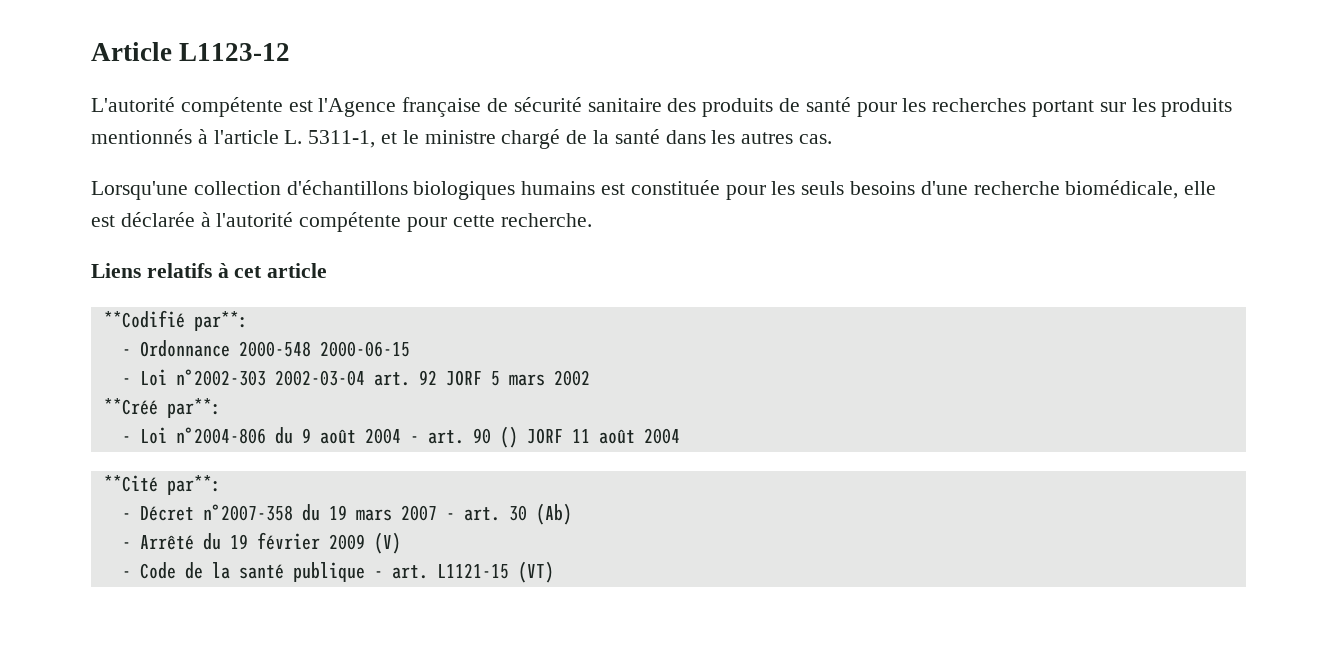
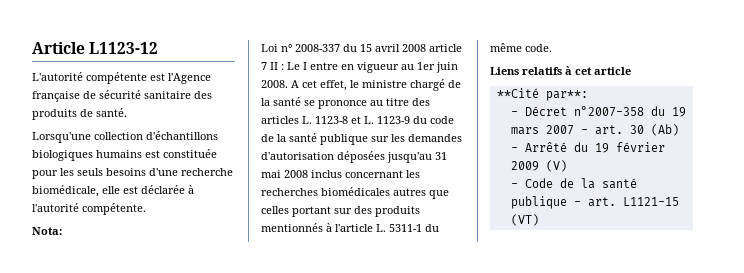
[805,97,1233,117] [91,129,833,149] santé pour les recherches portant sur les produits mentionnés à l'article L. 5311-1, et le ministre chargé de la santé dans les autres cas. -> [96,108,127,117] santé.
[299,212,592,232] compétente pour cette recherche. -> [82,203,146,215] [32,227,62,235] [261,44,462,52] [261,62,458,73] [261,79,461,91] [261,97,430,109] [261,116,454,124] [261,133,462,145] [261,151,447,163] [261,170,420,178] [261,187,449,199] [261,206,420,217] [261,223,439,232] [490,43,552,52] compétente. // Nota: // Loi n° 2008-337 du 15 avril 2008 article 7 II : Le I entre en vigueur au 1er juin 2008. A cet effet, le ministre chargé de la santé se prononce au titre des articles L. 1123-8 et L. 1123-9 du code de la santé publique sur les demandes d'autorisation déposées jusqu'au 31 mai 2008 inclus concernant les recherches biomédicales autres que celles portant sur des produits mentionnés à l'article L. 5311-1 du même code.
[103,310,248,331] [121,340,410,357] [121,369,590,386] [103,398,221,418] [121,426,680,448] // **Codifié par**: // - Ordonnance 2000-548 2000-06-15 // - Loi n°2002-303 2002-03-04 art. 92 JORF 5 mars 2002 // **Créé par**: // - Loi n°2004-806 du 9 août 2004 - art. 90 () JORF 11 août 2004 -> (631, 71) none

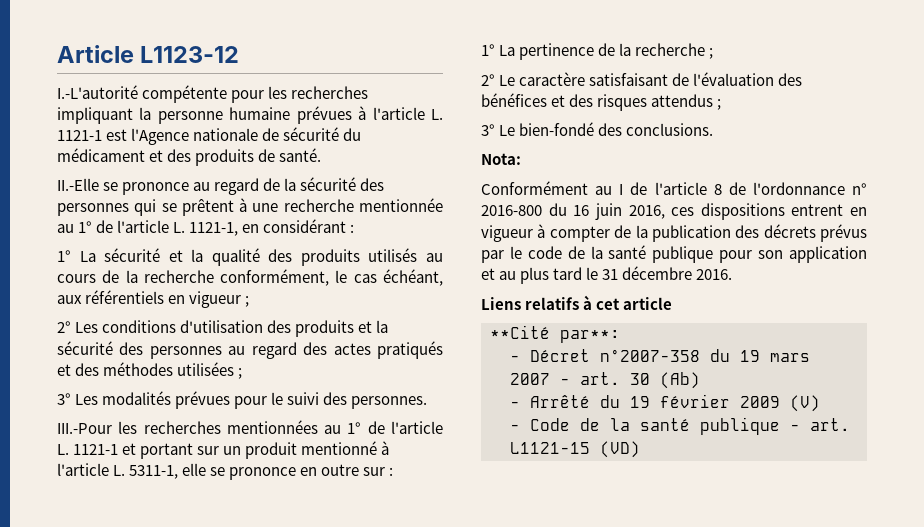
[32,72,147,84] L'autorité compétente -> [57,85,369,103] [57,106,444,124] [57,130,102,141] I.-L'autorité compétente pour les recherches impliquant la personne humaine prévues à l'article L. 1121-1
[32,91,80,102] française -> [193,128,259,141] nationale
[144,91,191,99] sanitaire -> [343,128,362,141] [57,148,164,162] du médicament et
[32,131,218,143] [32,149,217,161] [32,168,233,179] [32,185,194,197] [32,203,146,215] [32,227,62,235] [261,44,462,52] [261,62,458,73] [261,79,461,91] [261,97,430,109] [261,116,427,124] Lorsqu'une collection d'échantillons biologiques humains est constituée pour les seuls besoins d'une recherche biomédicale, elle est déclarée à l'autorité compétente. // Nota: // Loi n° 2008-337 du 15 avril 2008 article 7 II : Le I entre en vigueur au 1er juin 2008. A cet effet, le ministre chargé de la santé se prononce au titre des articles L. 1123-8 et L. 1123-9 du -> [57,177,385,195] [57,198,443,216] [57,219,355,236] [57,248,443,266] [57,269,443,286] [57,290,250,308] [57,320,389,337] [57,341,444,359] [57,362,243,379] [57,391,428,409] [57,420,443,434] [57,441,390,459] [57,463,394,480] [481,43,714,60] [481,72,803,86] [481,93,722,111] [481,122,714,136] [481,153,521,165] [481,181,867,195] [481,203,867,220] [481,224,867,242] [481,246,522,263] II.-Elle se prononce au regard de la sécurité des personnes qui se prêtent à une recherche mentionnée au 1° de l'article L. 1121-1, en considérant : // 1° La sécurité et la qualité des produits utilisés au cours de la recherche conformément, le cas échéant, aux référentiels en vigueur ; // 2° Les conditions d'utilisation des produits et la sécurité des personnes au regard des actes pratiqués et des méthodes utilisées ; // 3° Les modalités prévues pour le suivi des personnes. // III.-Pour les recherches mentionnées au 1° de l'article L. 1121-1 et portant sur un produit mentionné à l'article L. 5311-1, elle se prononce en outre sur : // 1° La pertinence de la recherche ; // 2° Le caractère satisfaisant de l'évaluation des bénéfices et des risques attendus ; // 3° Le bien-fondé des conclusions. // Nota: // Conformément au I de l'article 8 de l'ordonnance n° 2016-800 du 16 juin 2016, ces dispositions entrent en vigueur à compter de la publication des décrets prévus par le
[371,134,462,142] [261,151,447,163] [261,170,420,178] [261,187,449,199] [261,206,420,217] [261,223,439,232] [490,43,552,52] sur les demandes d'autorisation déposées jusqu'au 31 mai 2008 inclus concernant les recherches biomédicales autres que celles portant sur des produits mentionnés à l'article L. 5311-1 du même code. -> [719,246,867,263] [481,266,733,284] pour son application et au plus tard le 31 décembre 2016.
[510,214,539,226] (VT) -> [600,441,640,458] (VD)

